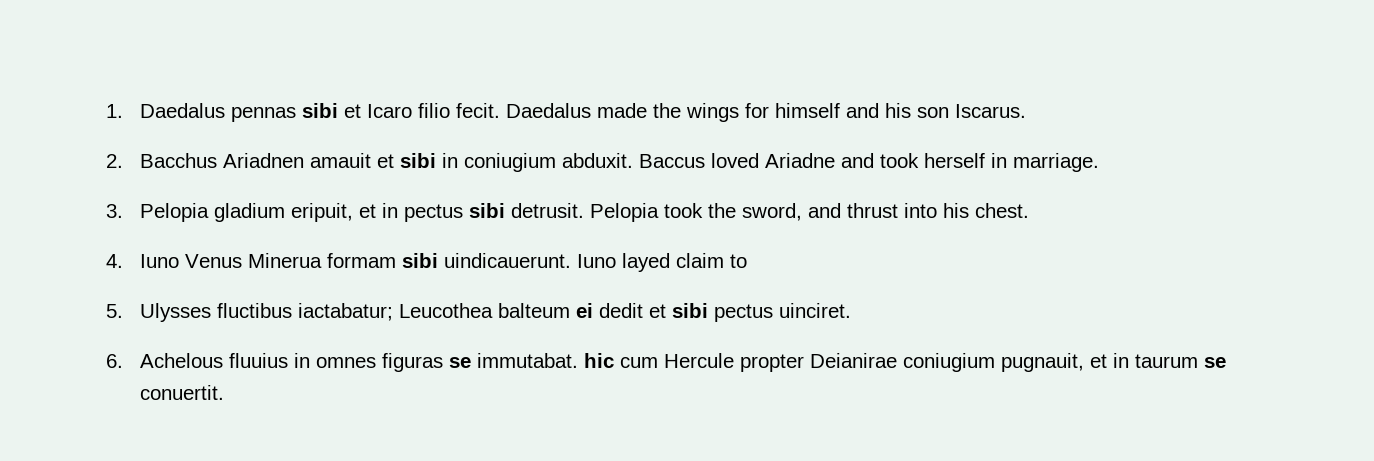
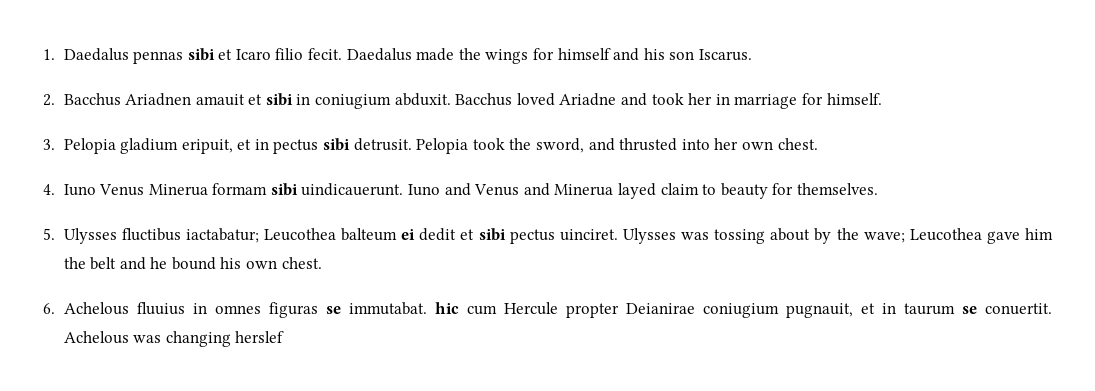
[639,154,706,168] Baccus -> [455,93,513,106] Bacchus
[924,153,1100,172] herself in marriage. -> [688,93,882,109] her in marriage for himself.
[847,203,970,218] thrust into his -> [619,138,773,151] thrusted into her own
(617, 261) none -> [444,183,614,196] and Venus and Minerua
(748, 261) none -> [720,183,878,199] beauty for themselves.
(852, 310) none -> [622,228,1053,244] [63,257,322,270] Ulysses was tossing about by the wave; Leucothea gave him the belt and he bound his own chest.
(225, 392) none -> [63,331,285,347] Achelous was changing herslef

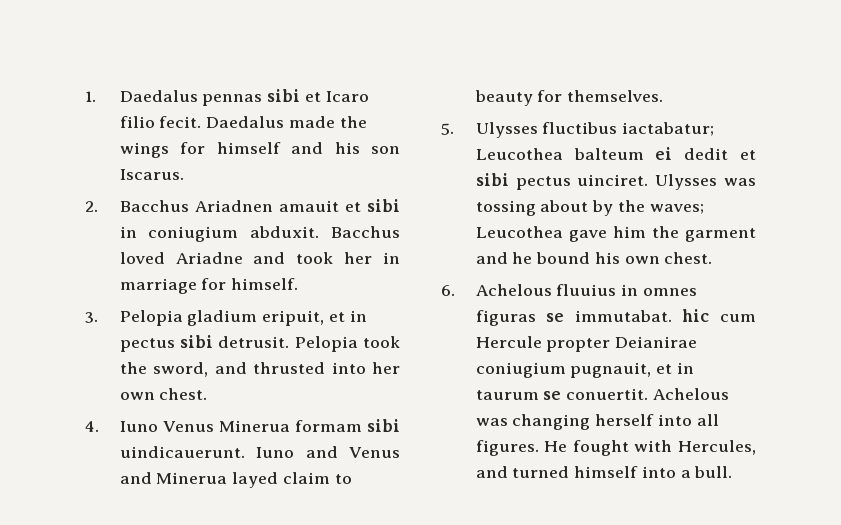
[863,232,905,243] wave; -> [649,204,704,214] waves;
[90,257,117,270] belt -> [685,228,756,242] garment
[235,331,285,343] herslef -> [595,414,719,426] [475,440,756,456] [475,466,733,478] herself into all figures. He fought with Hercules, and turned himself into a bull.

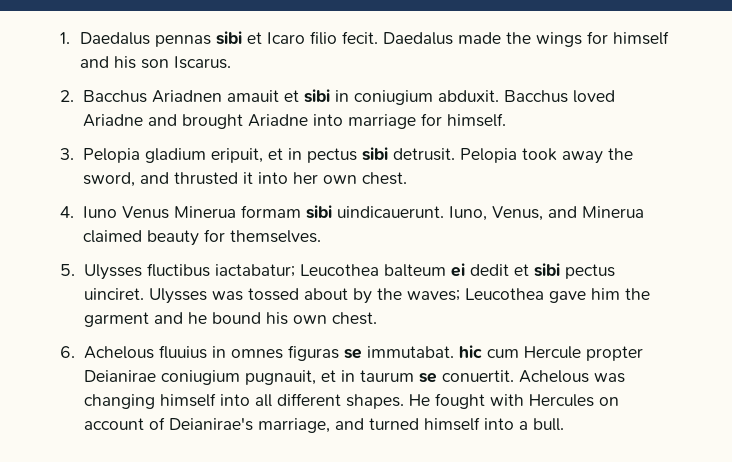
[296,252,400,264] took her in -> [181,114,343,129] brought Ariadne into
(401, 342) none -> [561,151,603,164] away
(326, 368) none -> [242,172,253,184] it
[256,446,401,458] [119,472,352,488] Iuno and Venus and Minerua layed claim to -> [448,206,644,221] [82,230,142,243] Iuno, Venus, and Minerua claimed
[475,200,536,216] tossing -> [247,288,299,301] tossed
[595,414,655,426] herself -> [159,393,216,407] himself
[475,440,539,456] figures. -> [276,393,404,409] different shapes.
[678,440,756,455] Hercules, -> [528,394,619,407] [83,417,330,433] Hercules on account of Deianirae's marriage,

